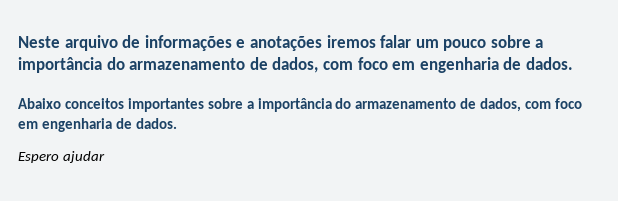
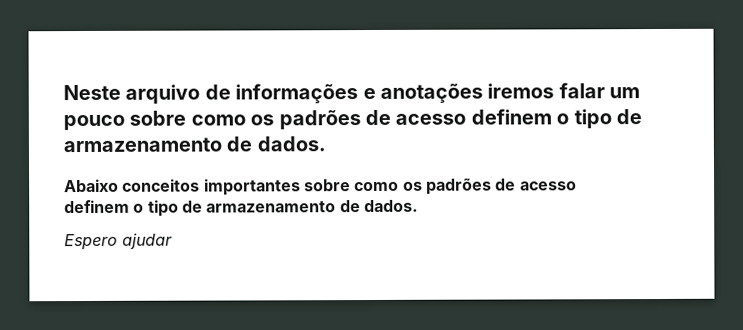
[535,39,544,48] [18,57,499,73] a importância do armazenamento de dados, com foco em engenharia -> [190,108,642,130] [63,137,222,153] como os padrões de acesso definem o tipo de armazenamento
[246,98,583,112] [18,118,112,132] a importância do armazenamento de dados, com foco em engenharia -> [354,177,577,195] [64,199,337,217] como os padrões de acesso definem o tipo de armazenamento

